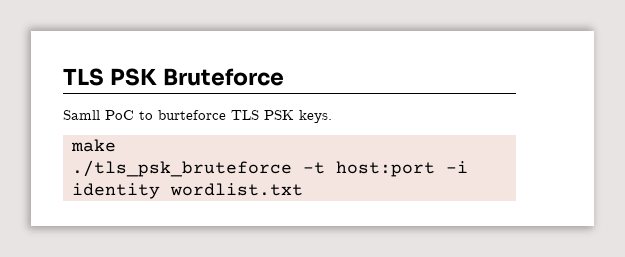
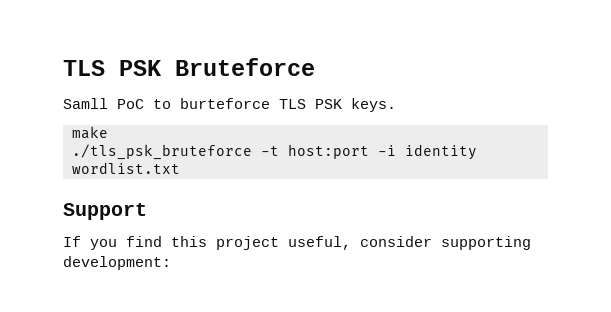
(303, 189) none -> [63,203,147,220] [63,236,531,250] [63,256,171,270] // Support // If you find this project useful, consider supporting development:

